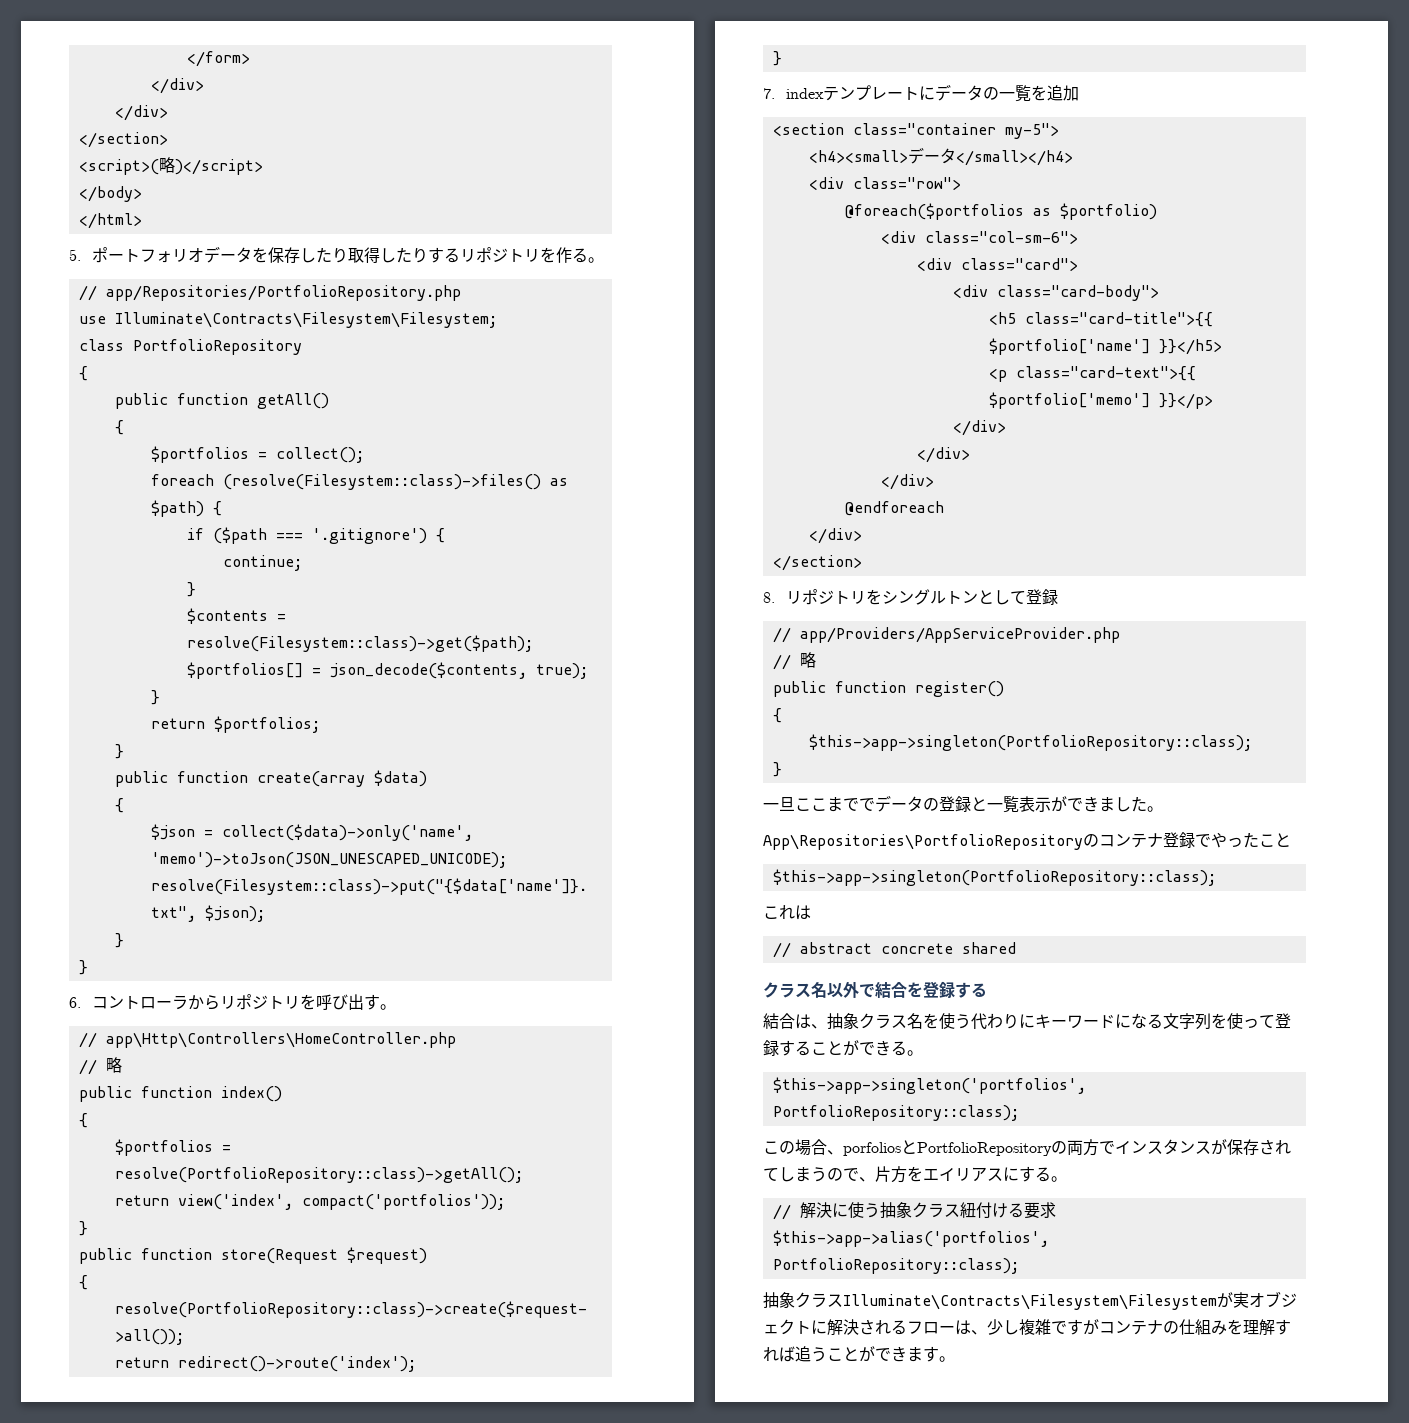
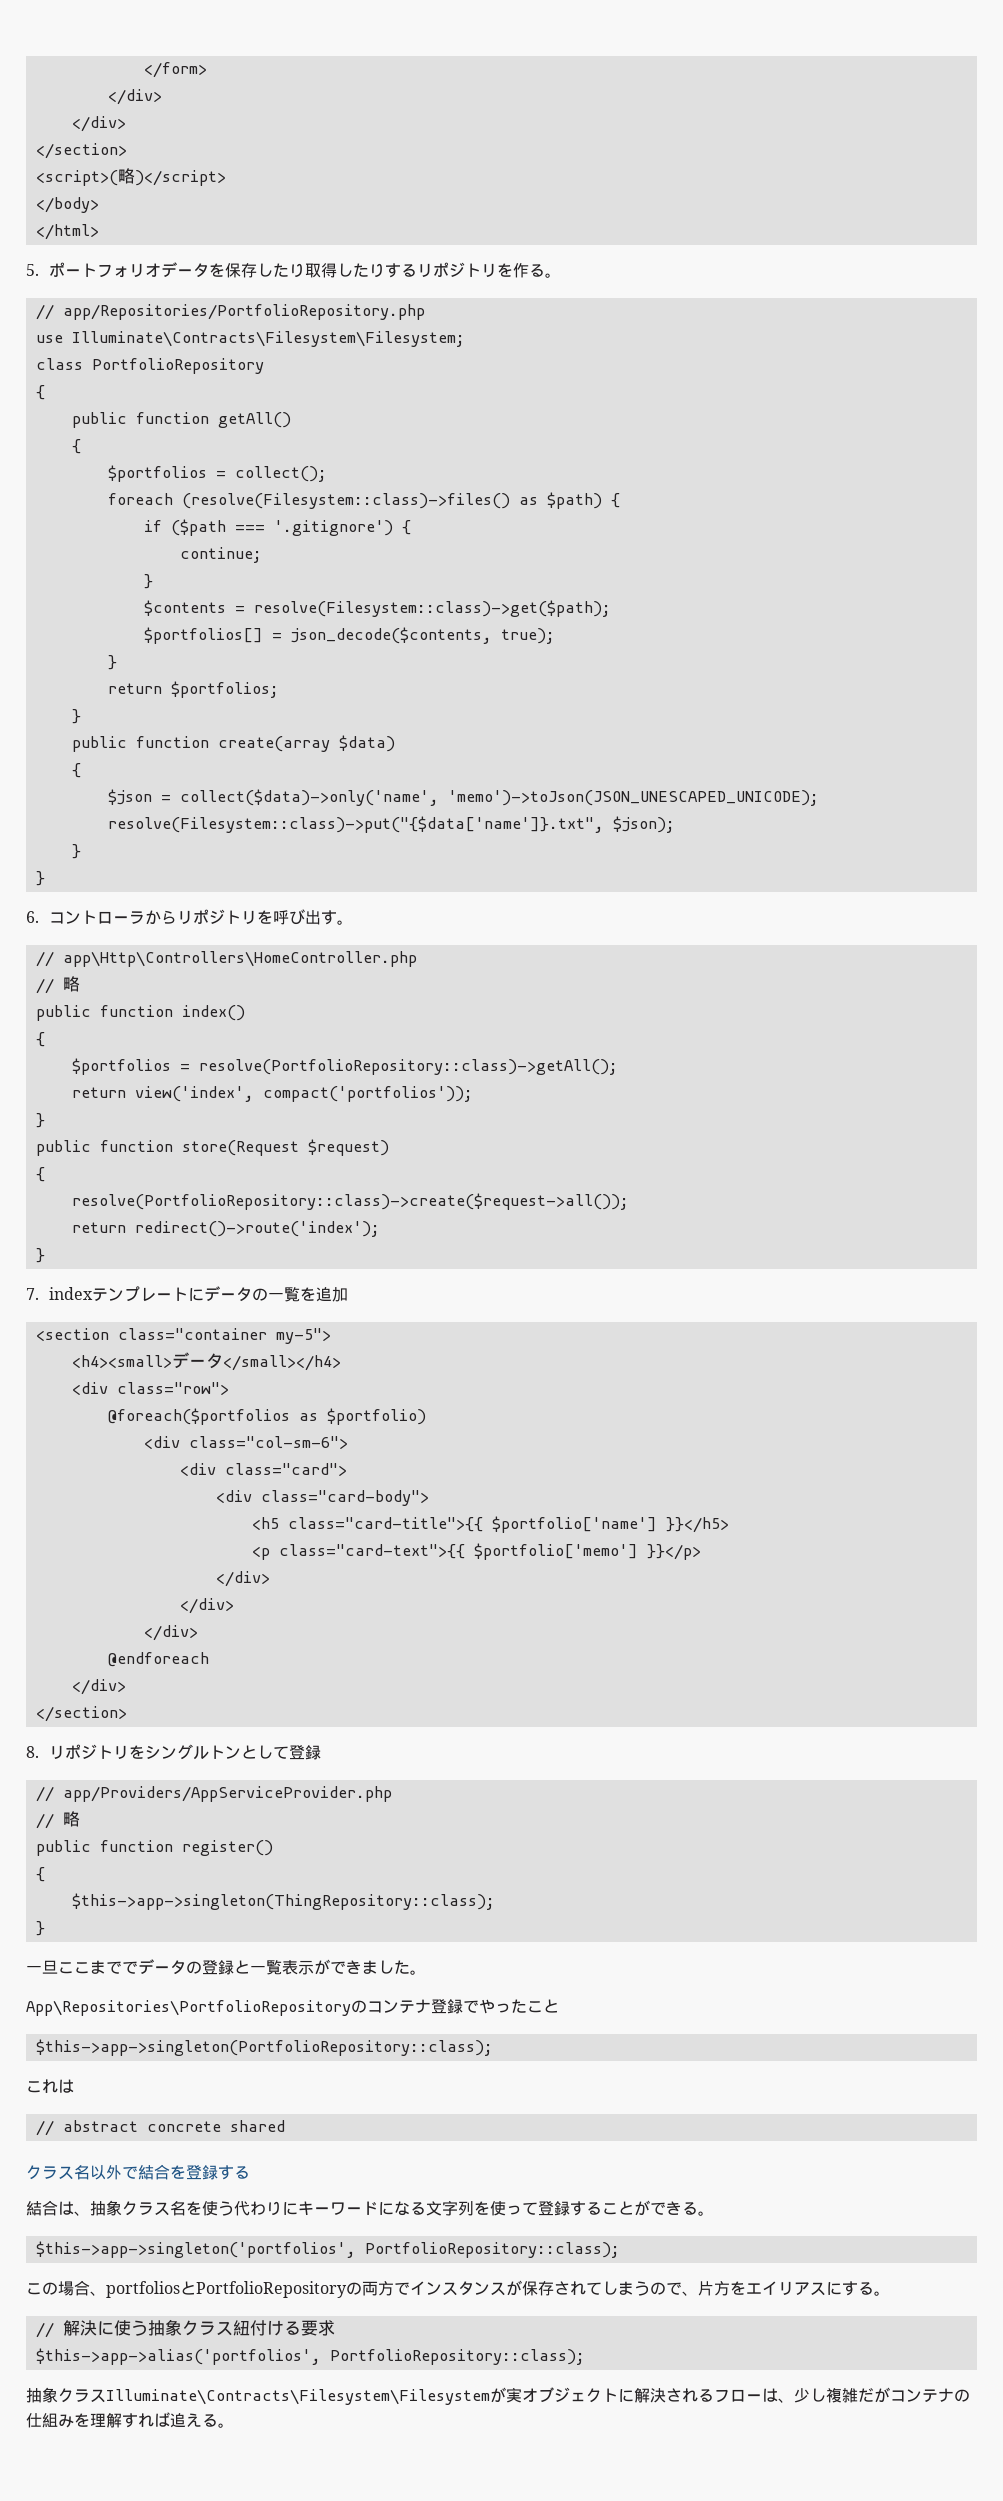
[808,734,1252,751] $this->app->singleton(PortfolioRepository::class); -> [71,1893,495,1910] $this->app->singleton(ThingRepository::class);
[843,1142,901,1156] porfolios -> [106,2281,180,2298] portfolios
[1051,1319,1083,1335] です -> [858,2388,874,2402] だ
[811,1346,939,1362] うことができます -> [186,2413,218,2427] える

